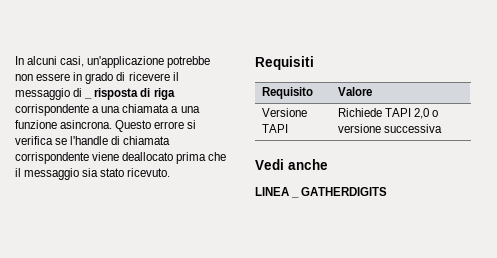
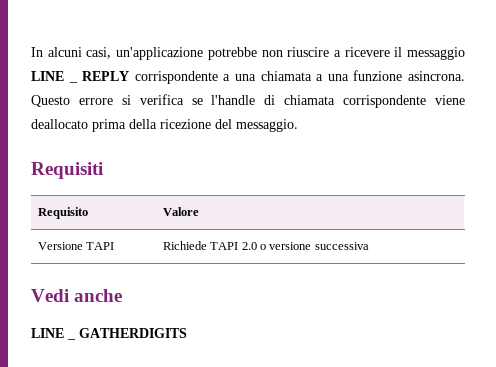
[36,72,179,84] [15,88,83,100] [84,88,175,100] essere in grado di ricevere il messaggio di _ risposta di riga -> [287,47,465,60] [31,71,64,81] [68,81,78,83] [82,71,130,81] riuscire a ricevere il messaggio LINE _ REPLY
[208,152,227,161] [15,168,171,180] che il messaggio sia stato ricevuto. -> [129,119,298,132] della ricezione del messaggio.
[414,108,430,119] 2,0 -> [241,242,257,250] 2.0
[255,187,289,196] LINEA -> [31,328,64,338] LINE

